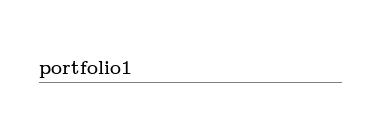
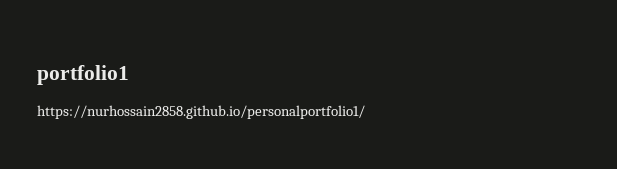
(132, 69) none -> [37,105,365,119] // https://nurhossain2858.github.io/personalportfolio1/

